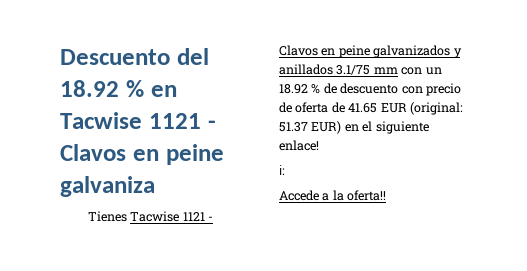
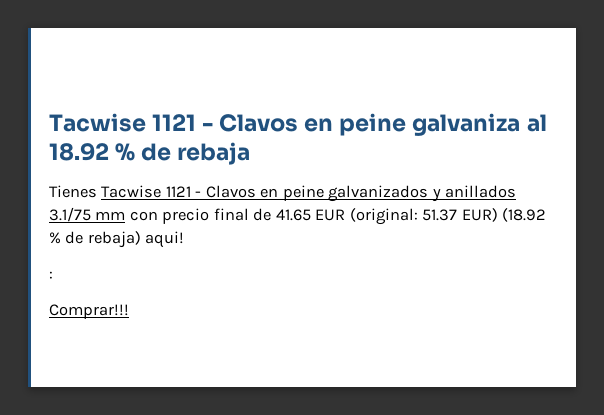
[60,48,209,65] [60,80,177,97] Descuento del 18.92 % en -> (49, 122) none
(155, 186) none -> [526,114,547,132] [49,142,251,165] al 18.92 % de rebaja
[425,67,442,75] [279,83,461,96] [279,102,329,113] un 18.92 % de descuento con precio de oferta -> [162,208,249,224] precio final
[344,121,429,134] [279,140,319,151] [279,165,285,175] [279,190,387,201] en el siguiente enlace! // ℹ: // Accede a la oferta!! -> [502,208,547,222] [49,231,185,248] [49,271,53,279] [49,304,129,319] (18.92 % de rebaja) aqui! // : // Comprar!!!

